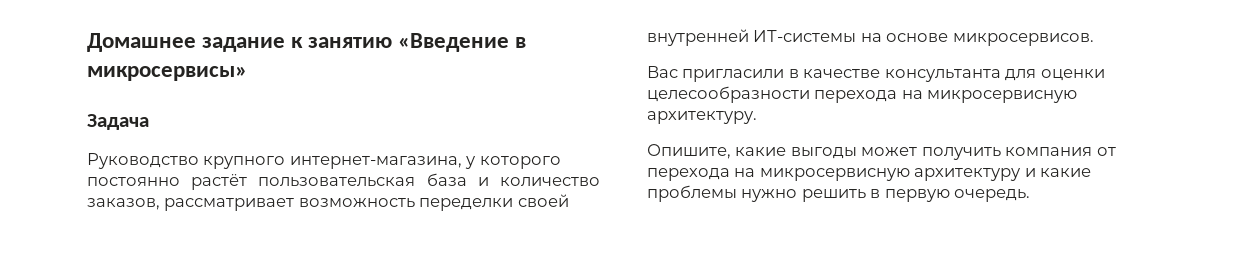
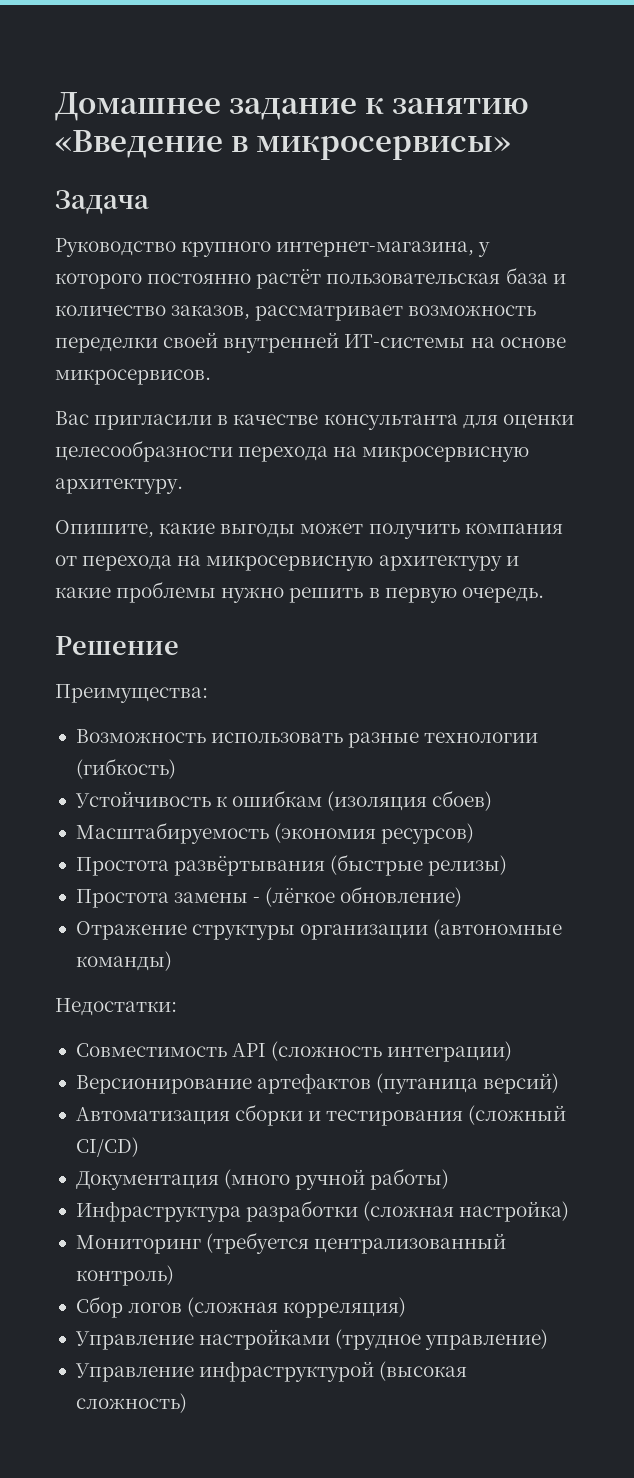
(1031, 195) none -> [55,636,179,655] [55,684,208,703] [75,729,539,748] [75,758,176,779] [74,790,493,811] [75,822,475,844] [75,854,508,876] [75,886,463,908] [75,919,563,940] [75,951,172,971] [55,998,177,1016] [75,1041,513,1062] [75,1073,560,1094] [75,1104,567,1126] [75,1137,139,1157] [75,1168,450,1190] [75,1200,570,1222] [75,1232,507,1254] [75,1265,174,1286] [75,1296,407,1318] [74,1329,549,1350] [74,1361,468,1382] [75,1393,187,1413] // Решение // Преимущества: // Возможность использовать разные технологии (гибкость) // Устойчивость к ошибкам (изоляция сбоев) // Масштабируемость (экономия ресурсов) // Простота развёртывания (быстрые релизы) // Простота замены - (лёгкое обновление) // Отражение структуры организации (автономные команды) // Недостатки: // Совместимость API (сложность интеграции) // Версионирование артефактов (путаница версий) // Автоматизация сборки и тестирования (сложный CI/CD) // Документация (много ручной работы) // Инфраструктура разработки (сложная настройка) // Мониторинг (требуется централизованный контроль) // Сбор логов (сложная корреляция) // Управление настройками (трудное управление) // Управление инфраструктурой (высокая сложность)

